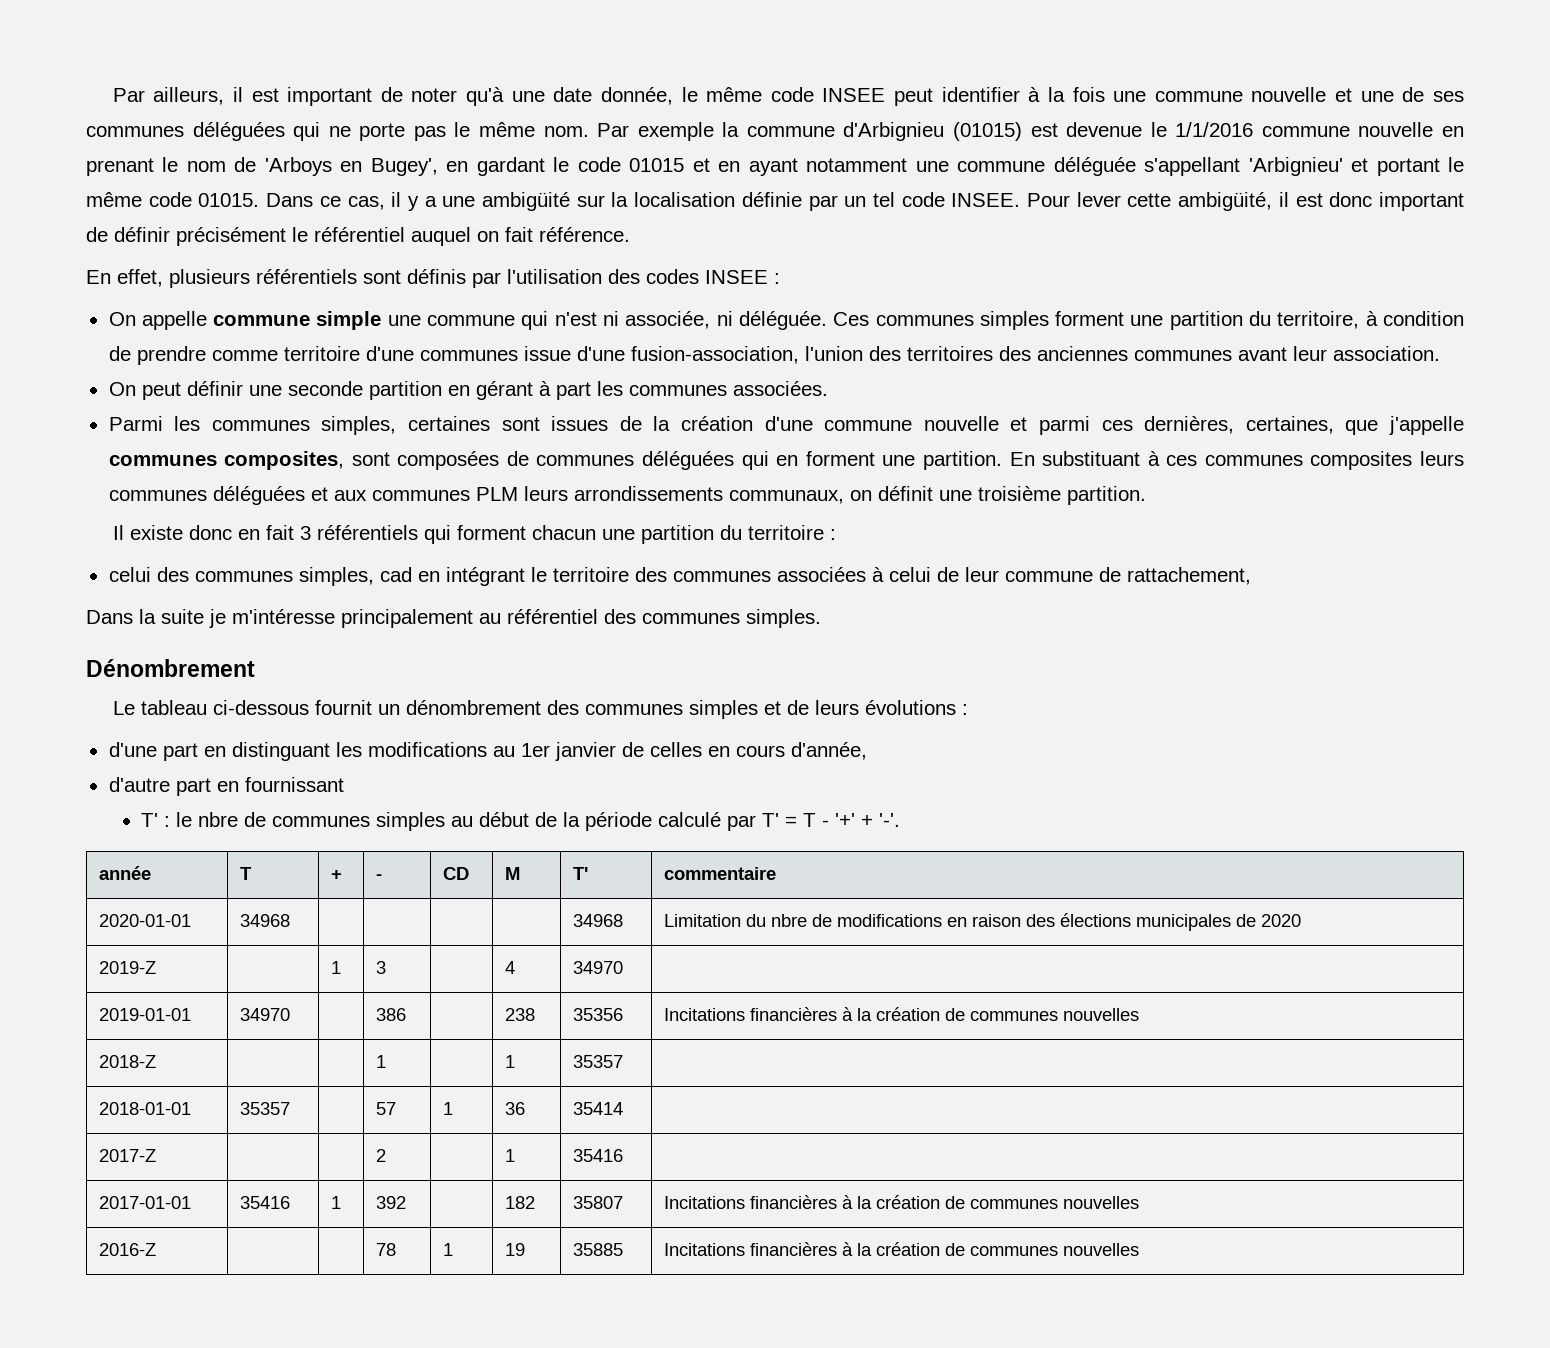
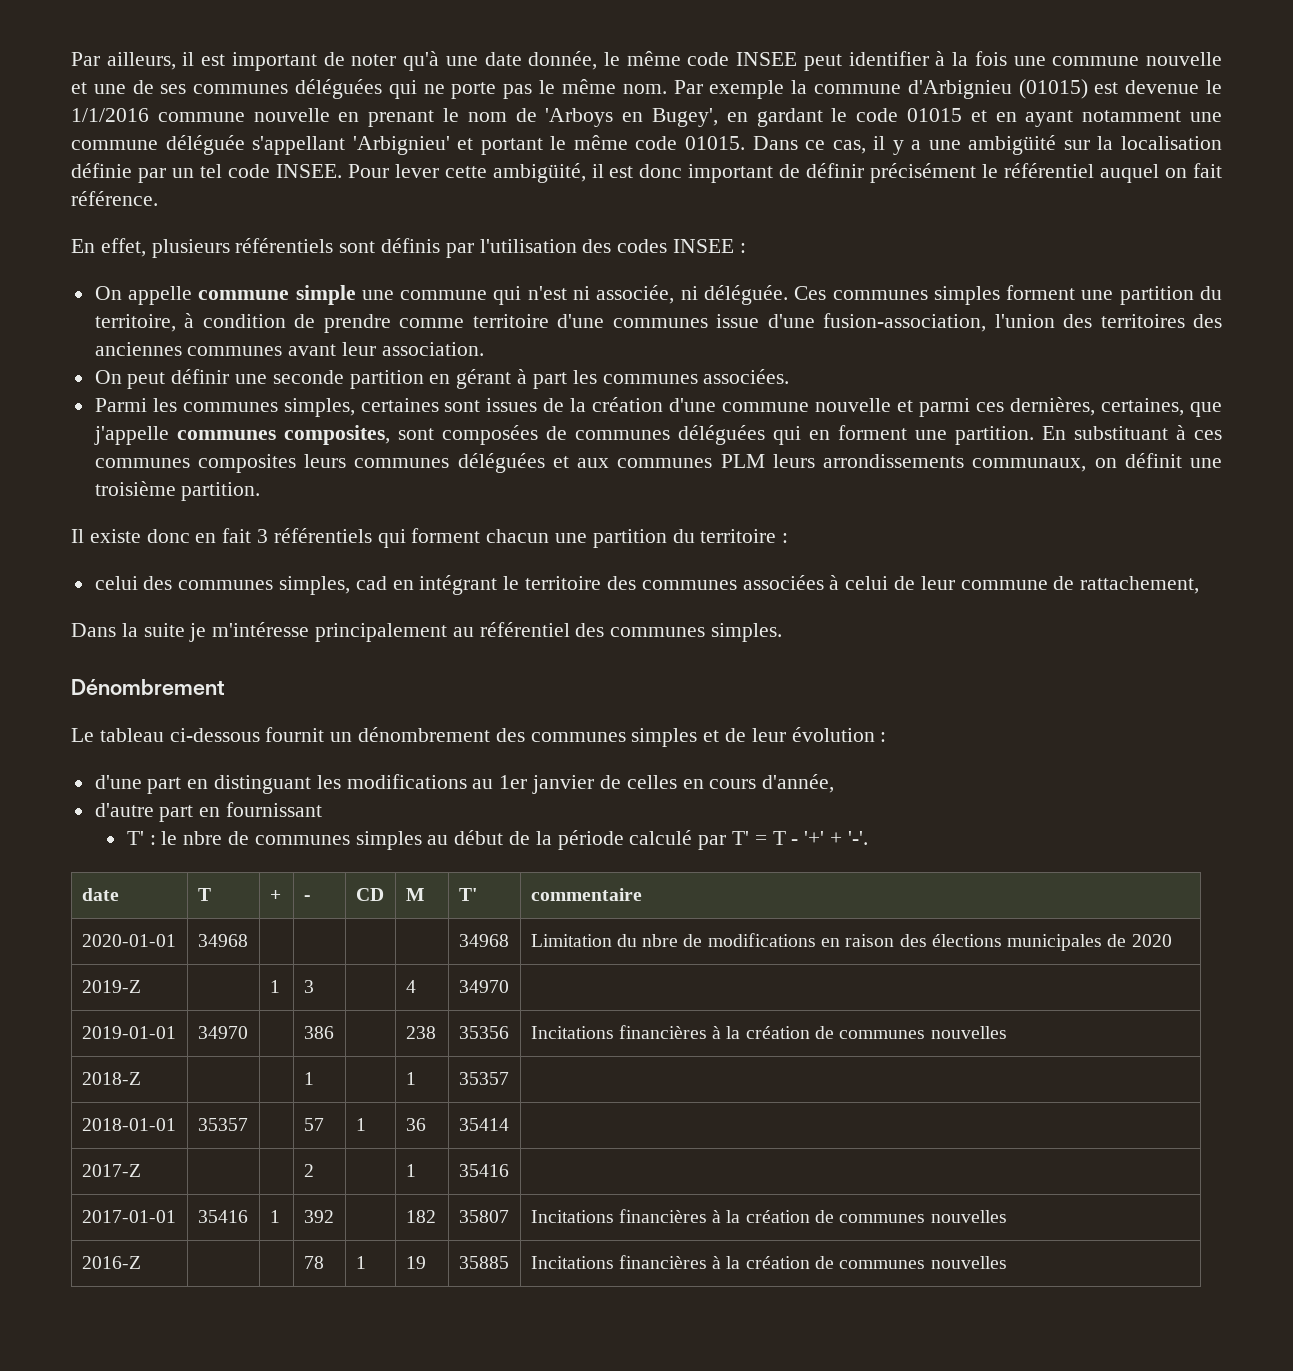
[814,700,956,715] leurs évolutions -> [751,727,875,742] leur évolution
[98,866,151,880] année -> [81,888,119,901] date

